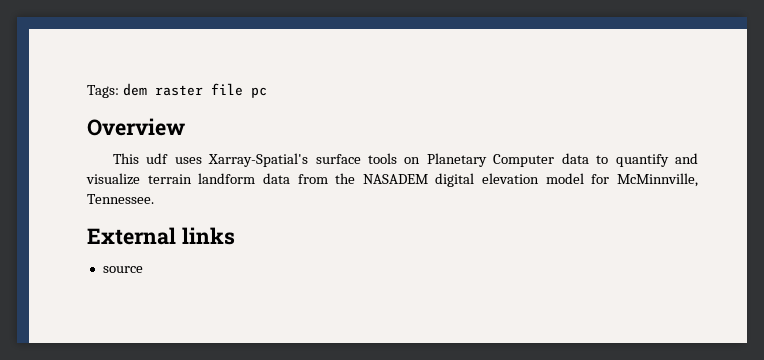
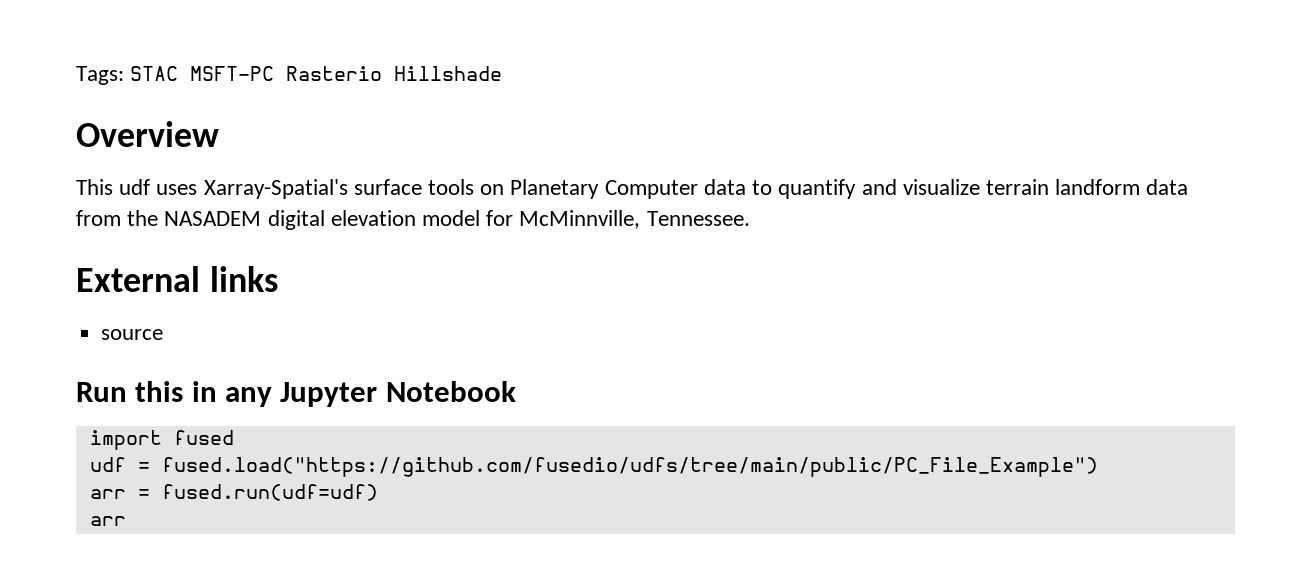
[122,83,267,98] dem raster file pc -> [130,66,503,81] STAC MSFT-PC Rasterio Hillshade
(143, 269) none -> [76,381,516,407] [89,430,234,450] [89,457,1098,477] [89,484,378,501] [89,516,126,526] // Run this in any Jupyter Notebook // import fused // udf = fused.load("https://github.com/fusedio/udfs/tree/main/public/PC_File_Example") // arr = fused.run(udf=udf) // arr

